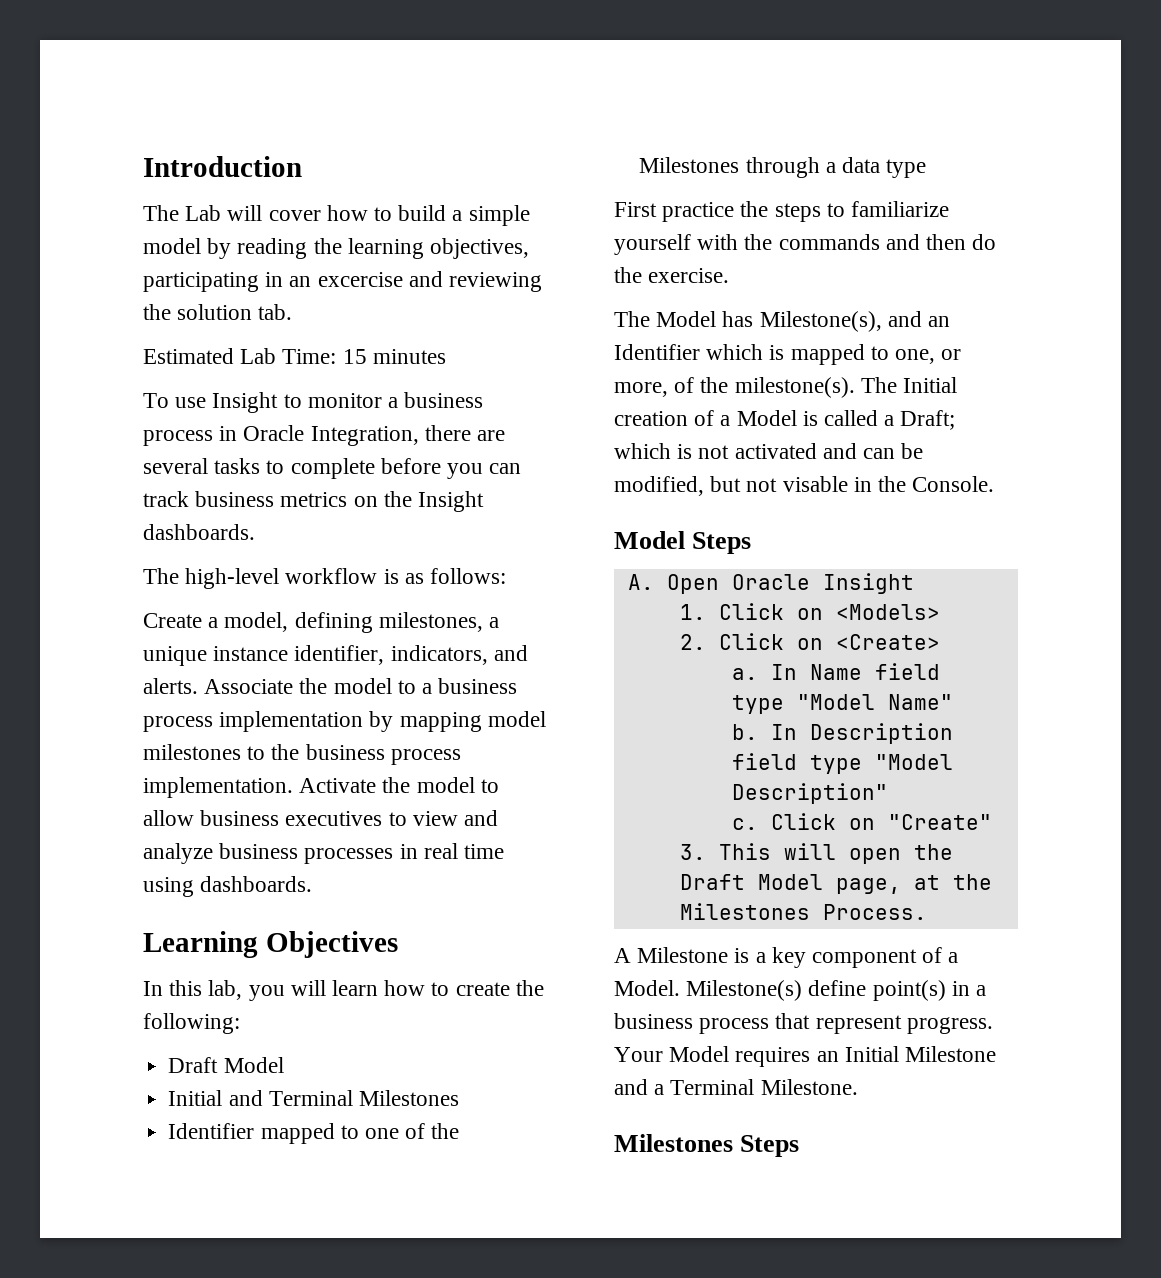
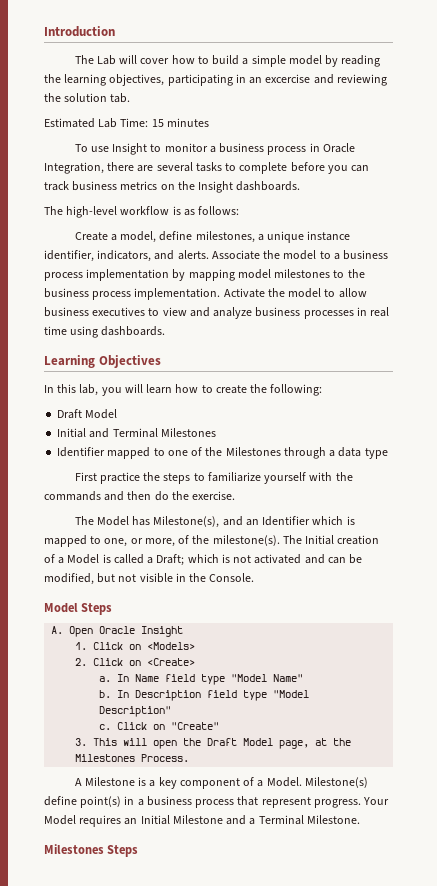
[294,612,373,633] defining -> [159,231,193,241] define
[782,476,848,492] visable -> [139,573,173,583] visible

